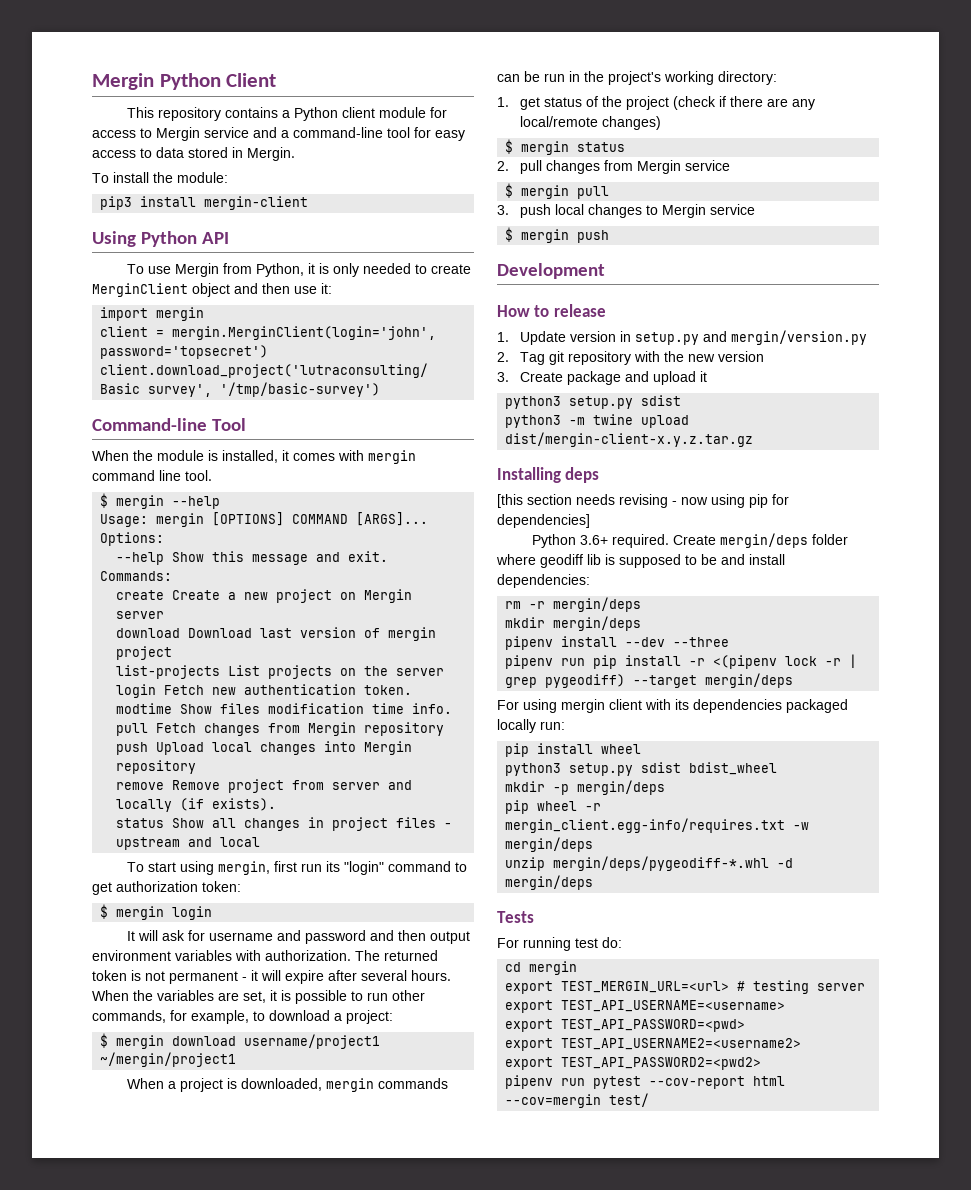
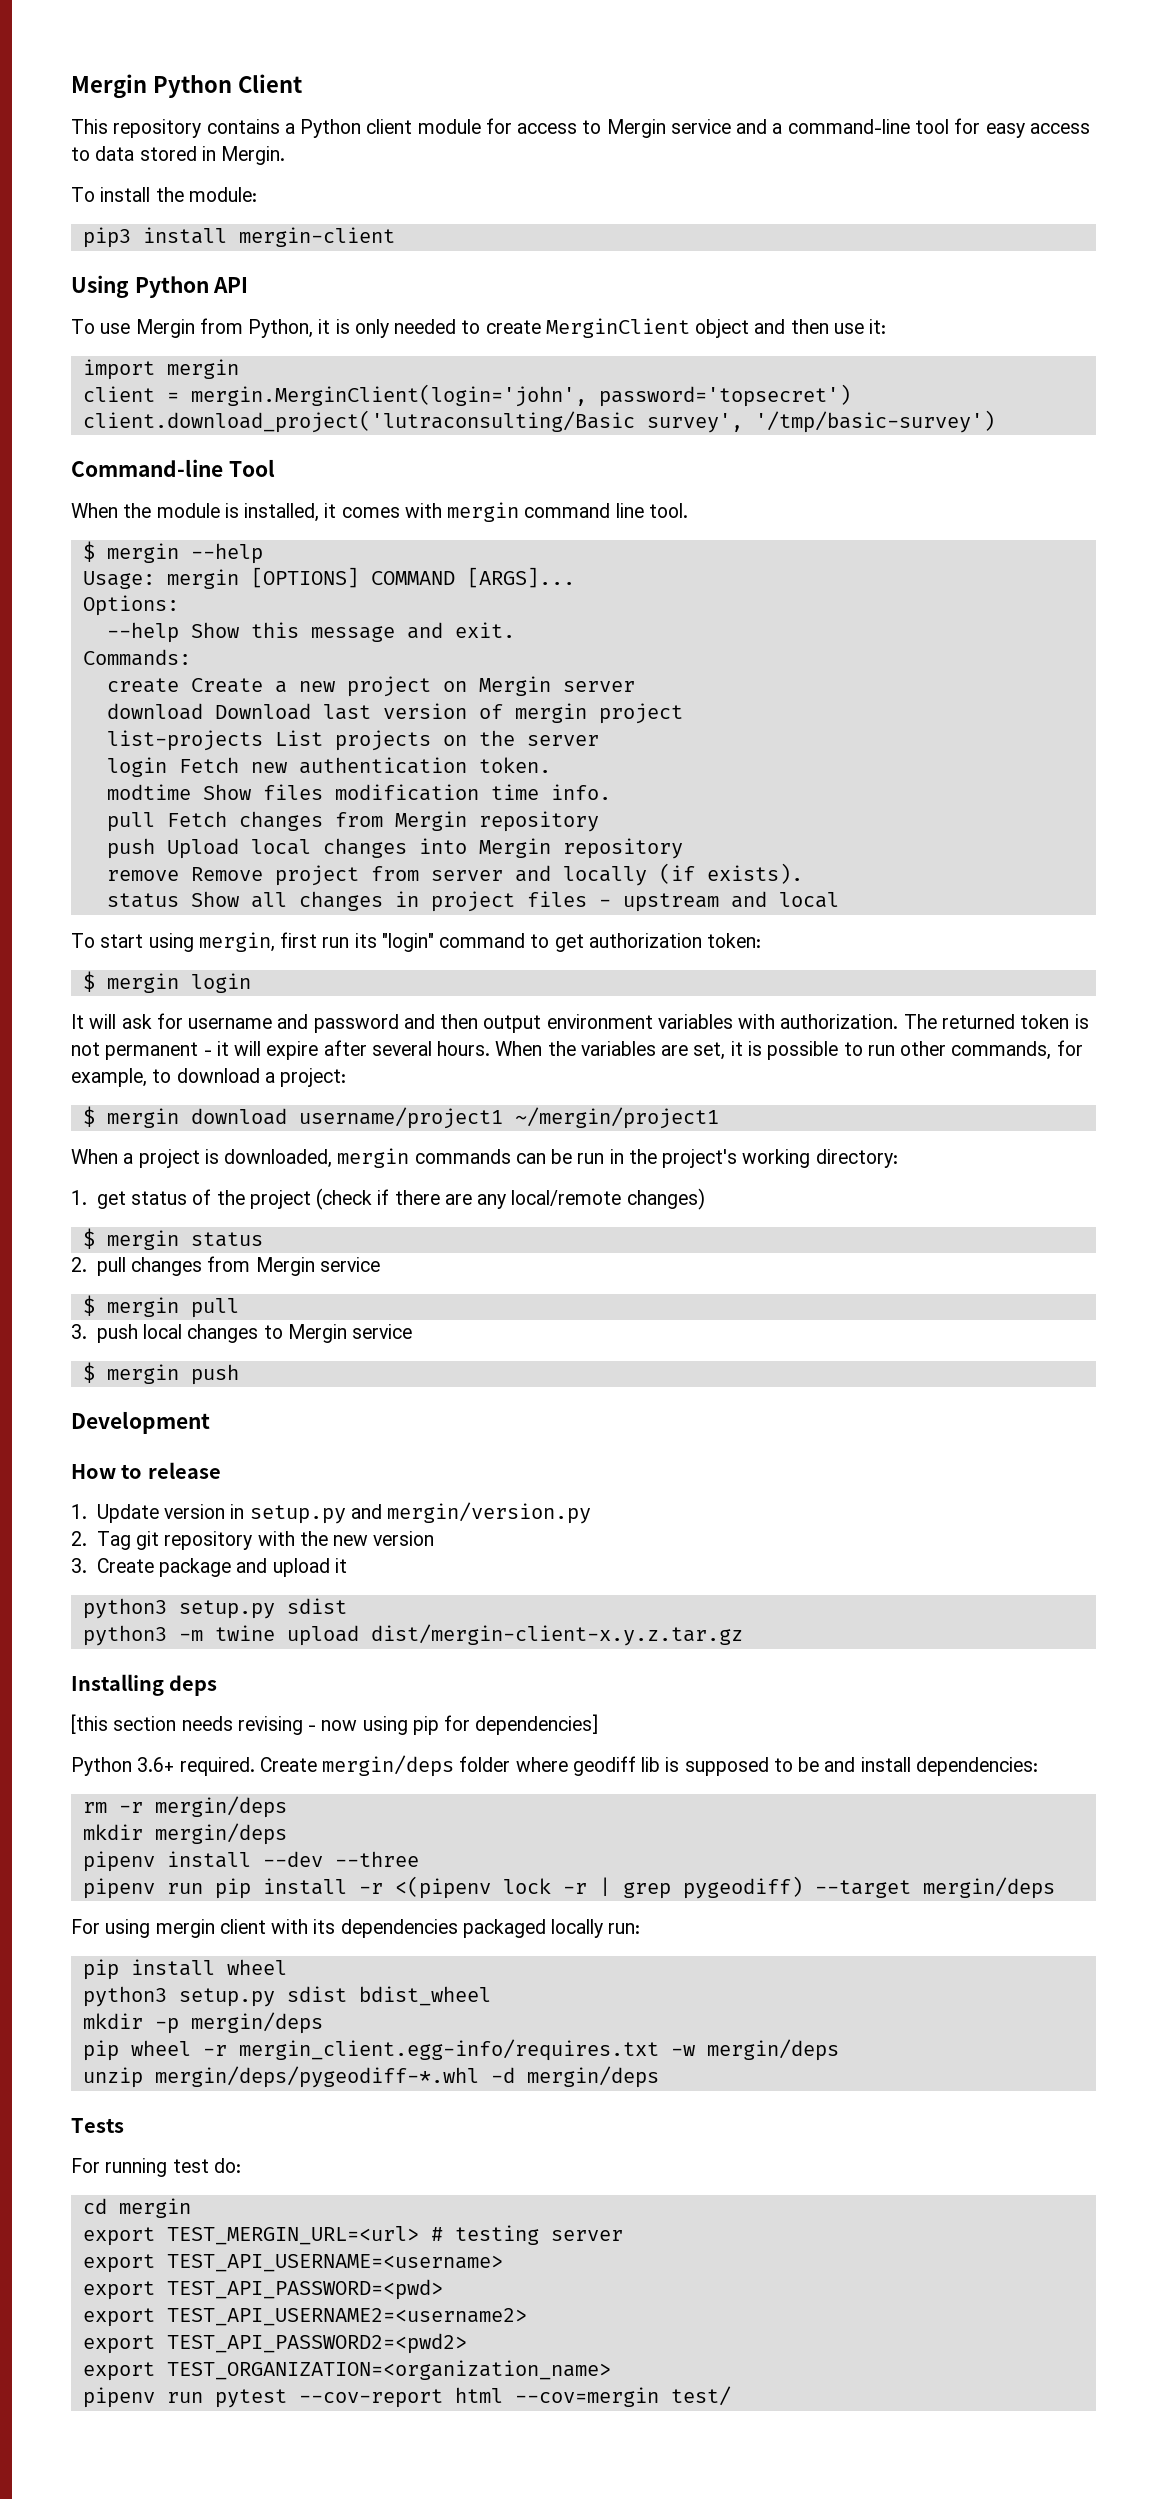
(762, 1063) none -> [82,2360,611,2381] // export TEST_ORGANIZATION=<organization_name>

